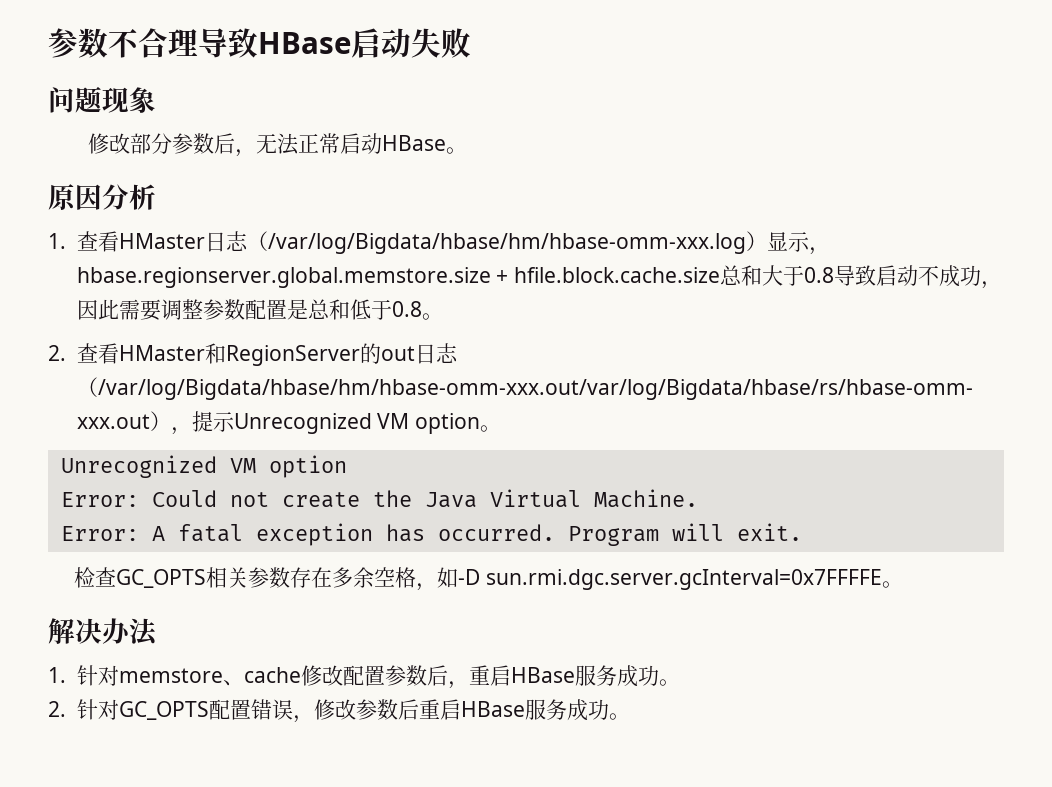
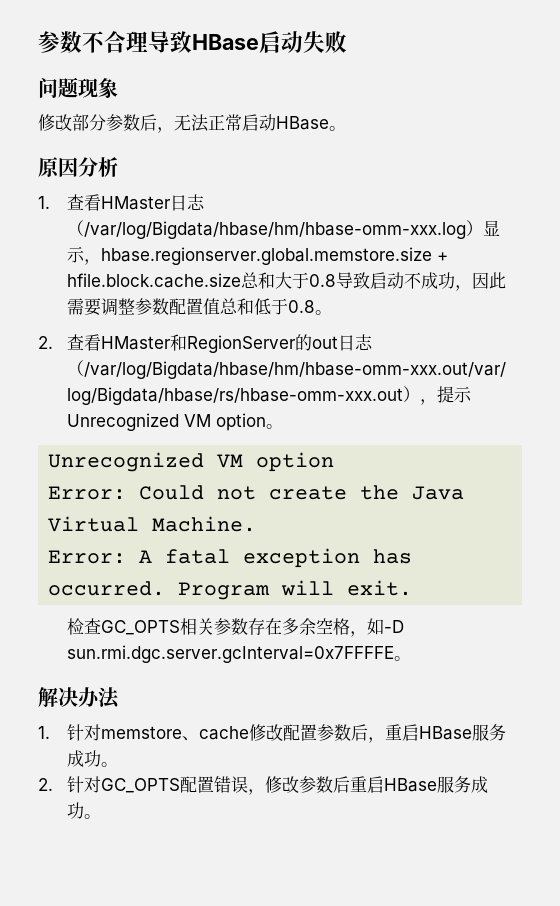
[286,299,308,320] 是 -> [203,298,221,315] 值

